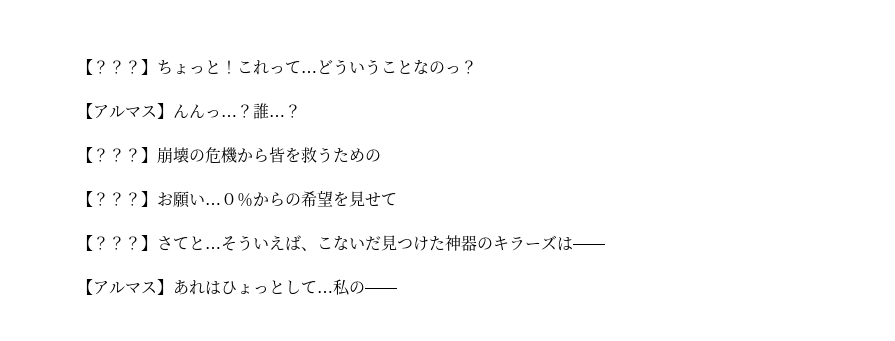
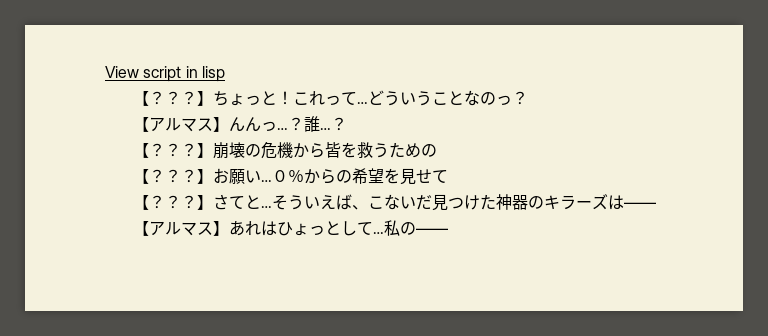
(77, 67) none -> [105,66,225,82] View script in lisp //

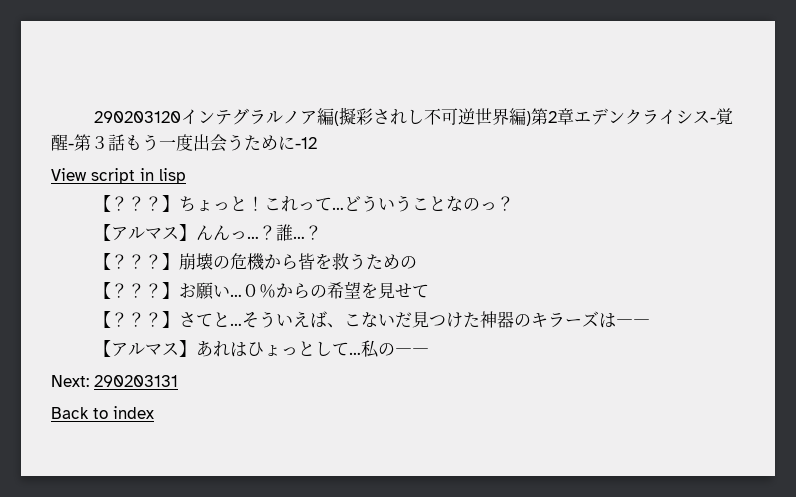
(105, 72) none -> [94,107,734,126] [51,134,317,152] 290203120インテグラルノア編(擬彩されし不可逆世界編)第2章エデンクライシス-覚醒-第３話もう一度出会うために-12 //
(449, 231) none -> [51,375,178,387] [51,406,154,419] // Next: 290203131 // Back to index

